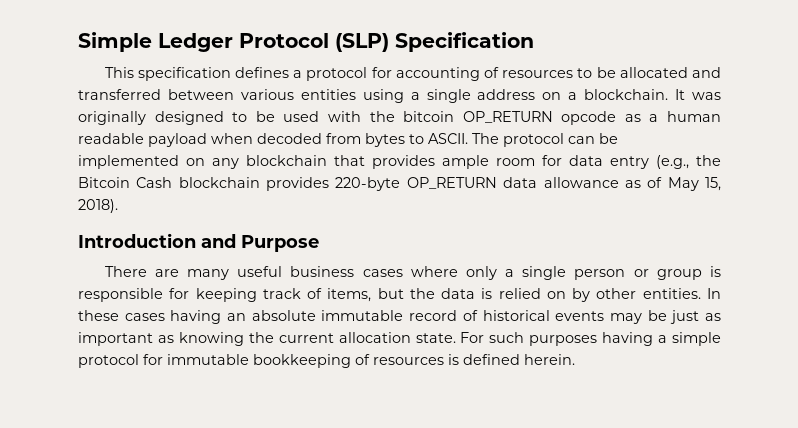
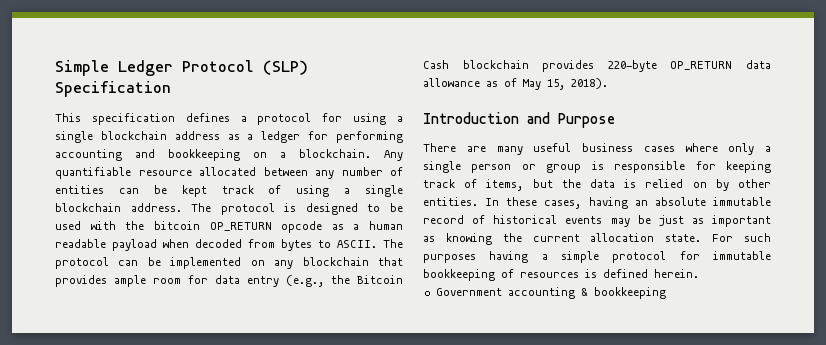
[395,67,721,81] [78,89,721,103] [78,111,146,125] accounting of resources to be allocated and transferred between various entities using a single address on a blockchain. It was originally -> [353,113,403,125] [55,131,403,143] [55,149,403,161] [55,167,403,179] [55,185,403,197] [55,203,297,215] using a single blockchain address as a ledger for performing accounting and bookkeeping on a blockchain. Any quantifiable resource allocated between any number of entities can be kept track of using a single blockchain address. The protocol is
[124,313,165,321] cases -> [544,200,582,209] cases,
(575, 359) none -> [435,287,666,299] // Government accounting & bookkeeping

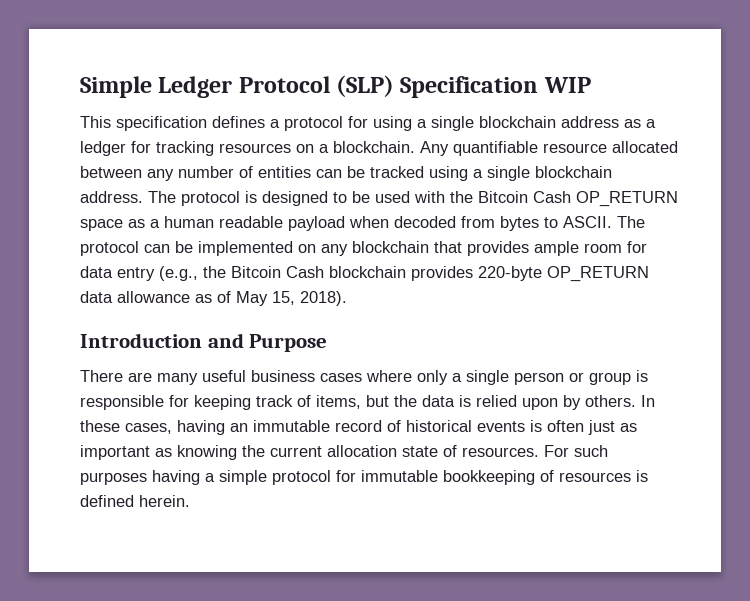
(171, 89) none -> [543,77,591,93] WIP
[336,131,403,143] [55,149,240,161] performing accounting and bookkeeping -> [156,141,291,156] tracking resources
[181,185,282,197] kept track of -> [370,166,424,178] tracked
[153,221,323,233] bitcoin OP_RETURN opcode -> [478,191,678,207] [80,219,123,231] Bitcoin Cash OP_RETURN space
[692,179,771,191] [423,197,478,206] on by other entities. -> [522,395,636,410] upon by others.
[654,197,706,206] absolute -> (248, 427) none
[610,215,651,227] may be -> [530,420,584,432] is often
[665,234,702,242] state. -> [402,445,539,457] state of resources.
[435,287,666,299] // Government accounting & bookkeeping -> (190, 501) none

